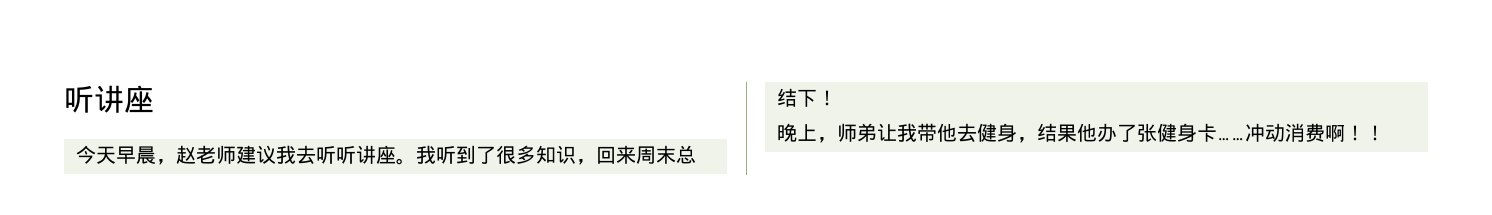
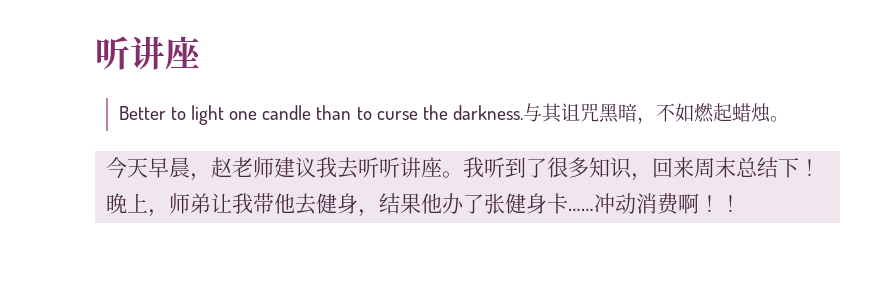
[64,85,154,113] 听讲座 -> [95,36,201,70] [118,103,789,125] 听讲座 // Better to light one candle than to curse the darkness.与其诅咒黑暗，不如燃起蜡烛。

